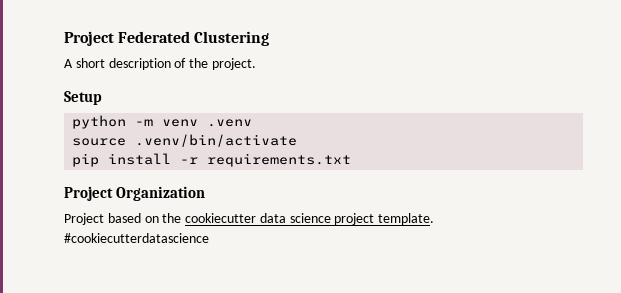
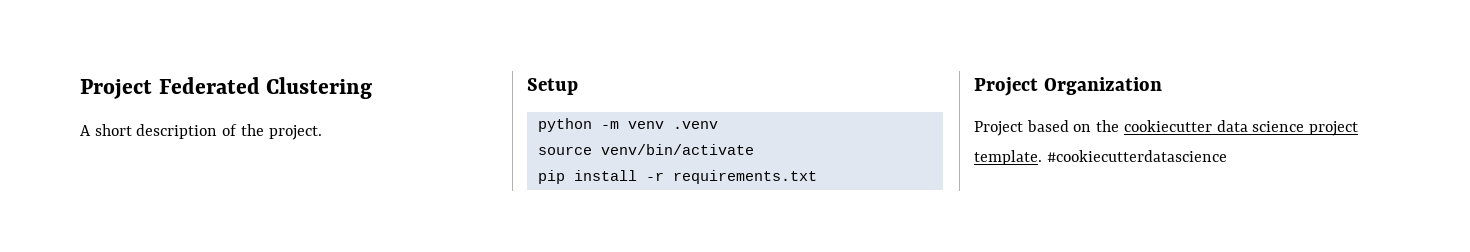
[135,134,298,147] .venv/bin/activate -> [600,144,754,155] venv/bin/activate

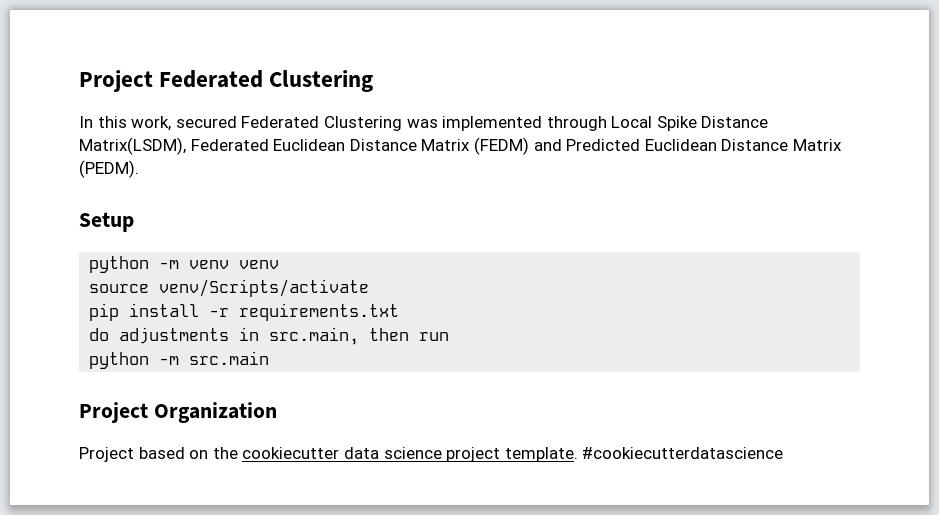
[80,124,322,140] A short description of the project. -> [79,116,769,131] [79,137,842,155] [79,160,139,178] In this work, secured Federated Clustering was implemented through Local Spike Distance Matrix(LSDM), Federated Euclidean Distance Matrix (FEDM) and Predicted Euclidean Distance Matrix (PEDM).
[672,121,718,129] .venv -> [239,260,280,269] venv
[600,144,754,155] venv/bin/activate -> [159,279,370,297] venv/Scripts/activate
(817, 177) none -> [89,327,450,345] [89,351,270,369] // do adjustments in src.main, then run // python -m src.main

